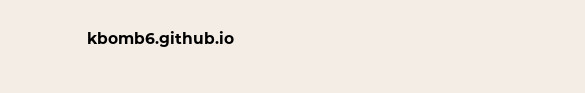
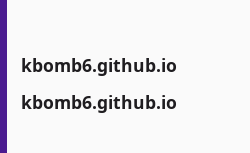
[87,31,234,47] kbomb6.github.io -> [21,58,177,76] [21,95,177,113] kbomb6.github.io // kbomb6.github.io

